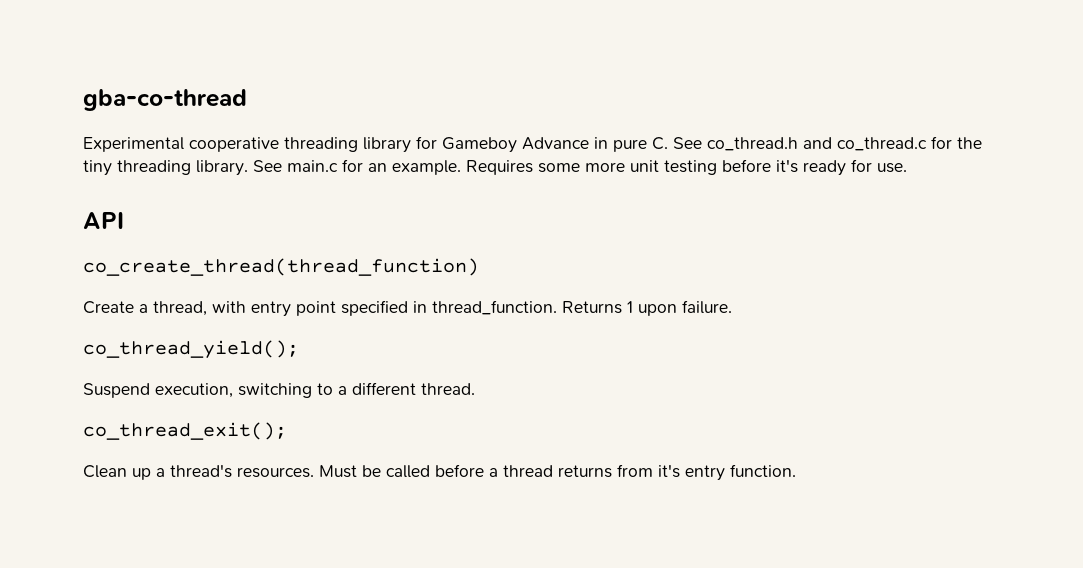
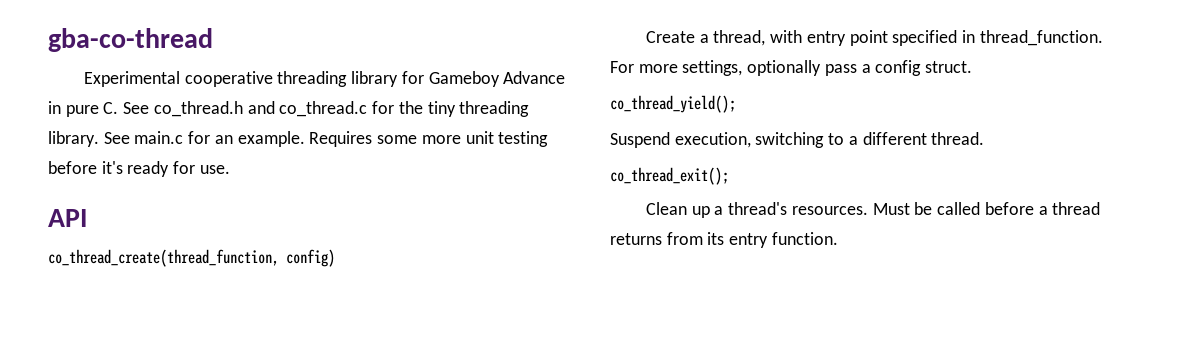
[83,258,479,276] co_create_thread(thread_function) -> [48,249,335,267] co_thread_create(thread_function, config)
[562,300,732,316] Returns 1 upon failure. -> [610,60,973,76] For more settings, optionally pass a config struct.
[658,464,680,478] it's -> [707,232,725,245] its

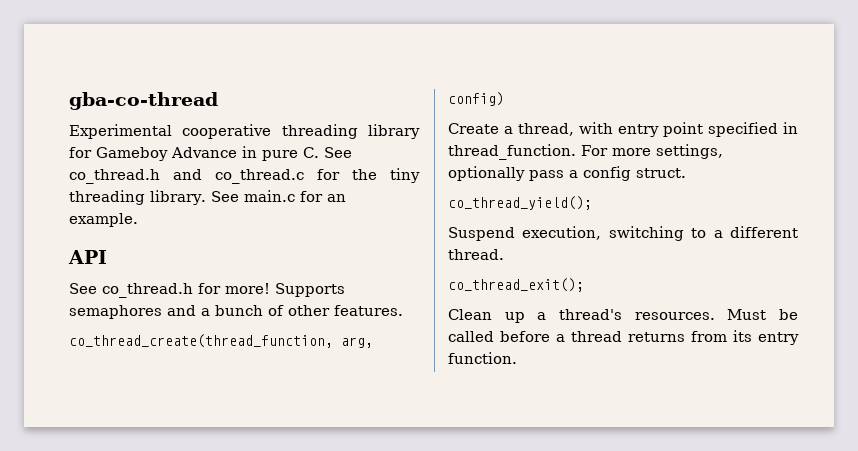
[309,131,549,147] [48,161,230,177] [48,209,87,227] Requires some more unit testing before it's ready for use. // API -> [68,250,107,264] [69,283,345,298] [69,305,403,319] // API // See co_thread.h for more! Supports semaphores and a bunch of other features.
(279, 258) none -> [341,337,373,348] arg,

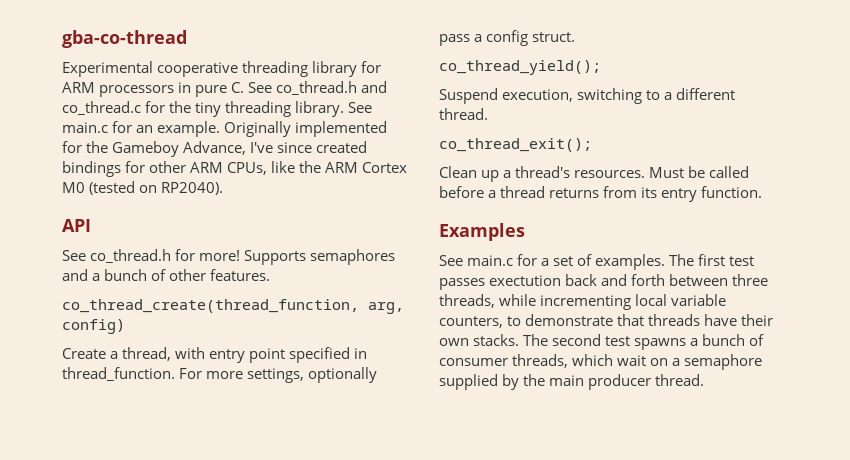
[96,147,237,161] Gameboy Advance -> [62,82,175,97] ARM processors
(138, 220) none -> [224,121,388,137] [62,141,368,157] [62,161,408,177] [62,181,224,195] Originally implemented for the Gameboy Advance, I've since created bindings for other ARM CPUs, like the ARM Cortex M0 (tested on RP2040).
(517, 358) none -> [439,223,525,241] [439,254,755,270] [439,274,769,290] [439,294,727,310] [439,314,774,328] [439,334,765,350] [439,354,763,370] [439,374,705,390] // Examples // See main.c for a set of examples. The first test passes exectution back and forth between three threads, while incrementing local variable counters, to demonstrate that threads have their own stacks. The second test spawns a bunch of consumer threads, which wait on a semaphore supplied by the main producer thread.

